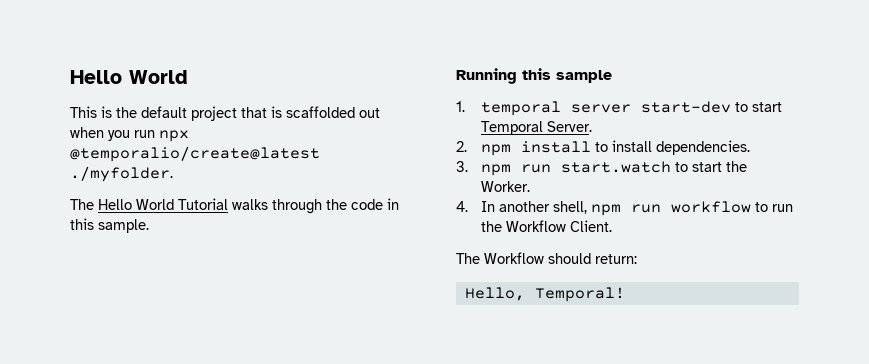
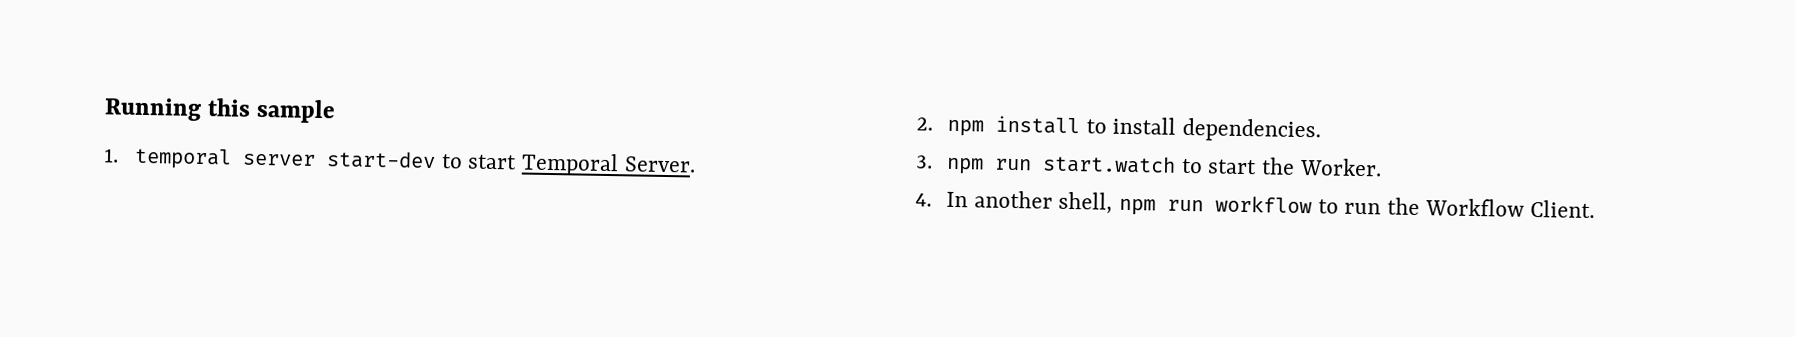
[70,70,188,84] [70,106,380,121] [70,127,189,142] [70,146,320,162] [70,166,173,182] [70,198,399,214] [70,218,149,233] Hello World // This is the default project that is scaffolded out when you run npx @temporalio/create@latest ./myfolder. // The Hello World Tutorial walks through the code in this sample. // -> (104, 109) none
[456,252,637,264] [464,287,625,302] // The Workflow should return: // Hello, Temporal! -> (1596, 209) none

